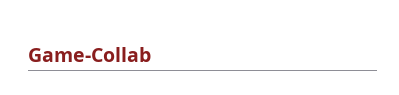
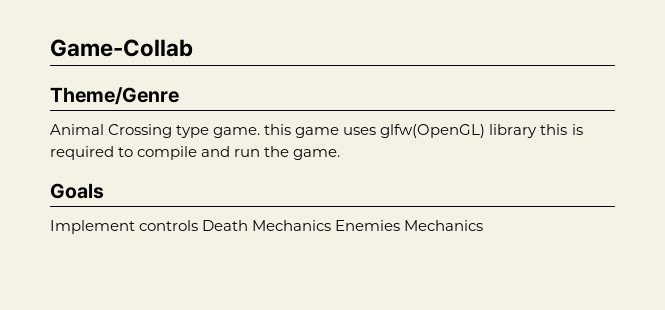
(151, 54) none -> [50,87,179,105] [50,124,583,138] [50,146,341,160] [50,183,104,199] [50,220,484,234] // Theme/Genre // Animal Crossing type game. this game uses glfw(OpenGL) library this is required to compile and run the game. // Goals // Implement controls Death Mechanics Enemies Mechanics

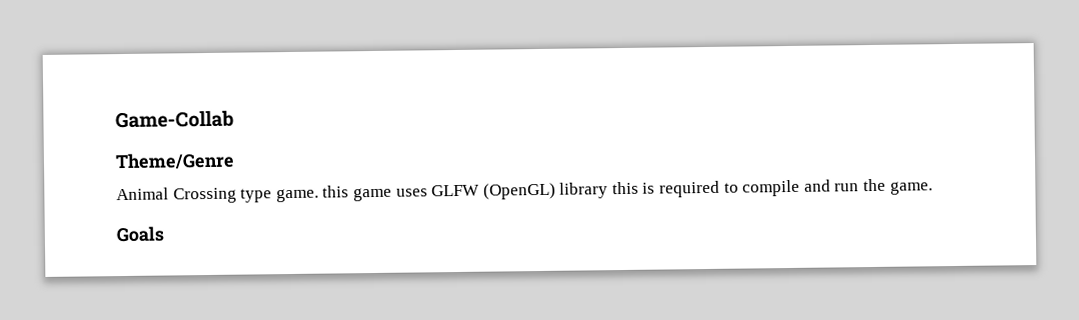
[380,124,486,138] glfw(OpenGL) -> [431,182,556,200] GLFW (OpenGL)
[50,220,484,234] // Implement controls Death Mechanics Enemies Mechanics -> (164, 234) none

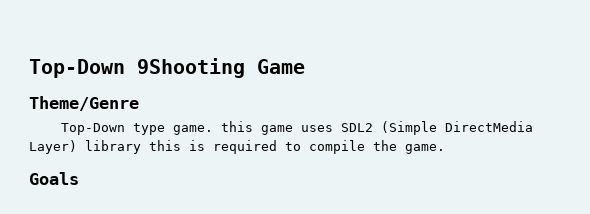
[115,110,234,129] Game-Collab -> [29,58,305,78] Top-Down 9Shooting Game
[116,187,237,204] Animal Crossing -> [60,123,125,135] Top-Down
[431,182,556,200] GLFW (OpenGL) -> [340,121,533,135] [29,140,77,154] SDL2 (Simple DirectMedia Layer)
[803,179,860,192] and run -> (365, 147) none

